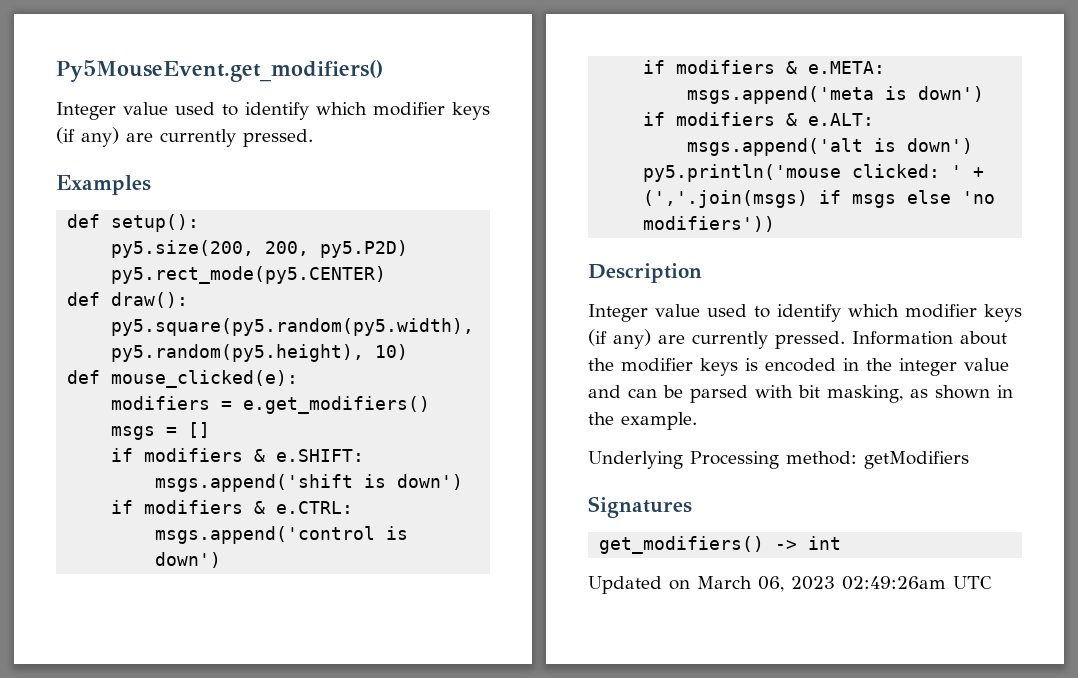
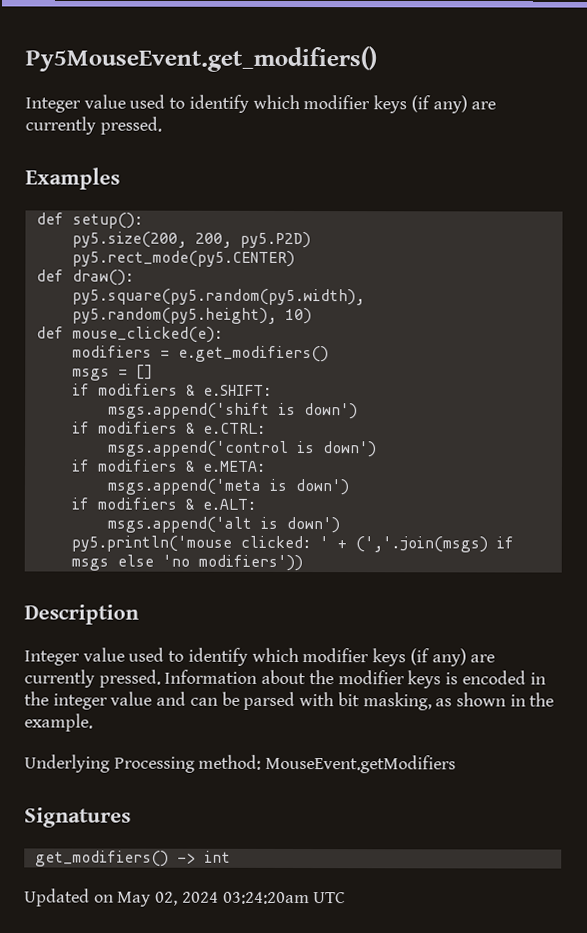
[864,451,969,469] getModifiers -> [265,754,457,774] MouseEvent.getModifiers
[697,576,946,592] March 06, 2023 02:49:26am -> [117,891,310,907] May 02, 2024 03:24:20am

